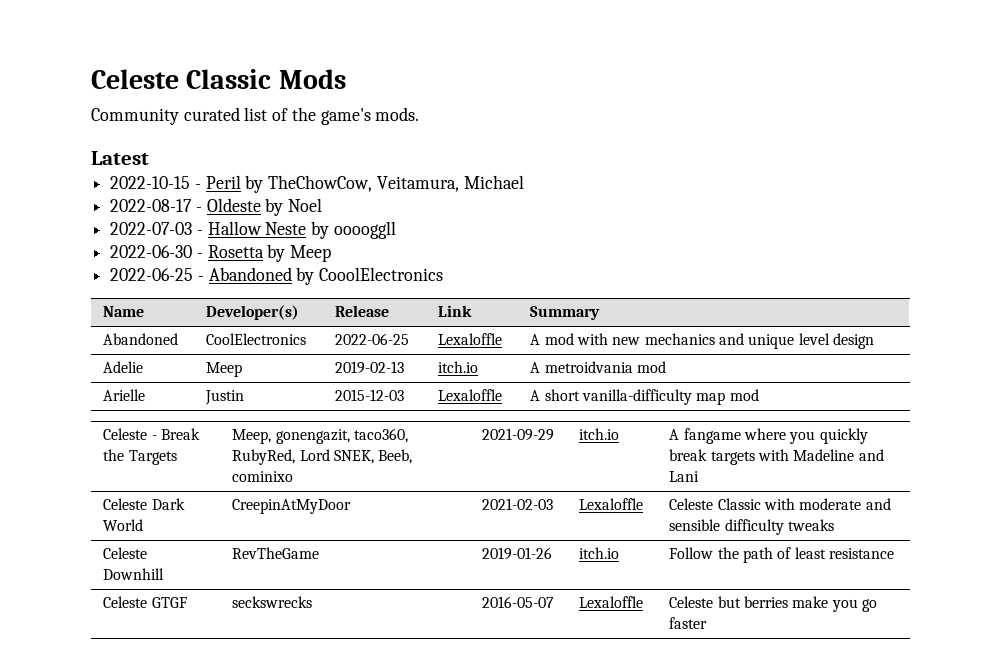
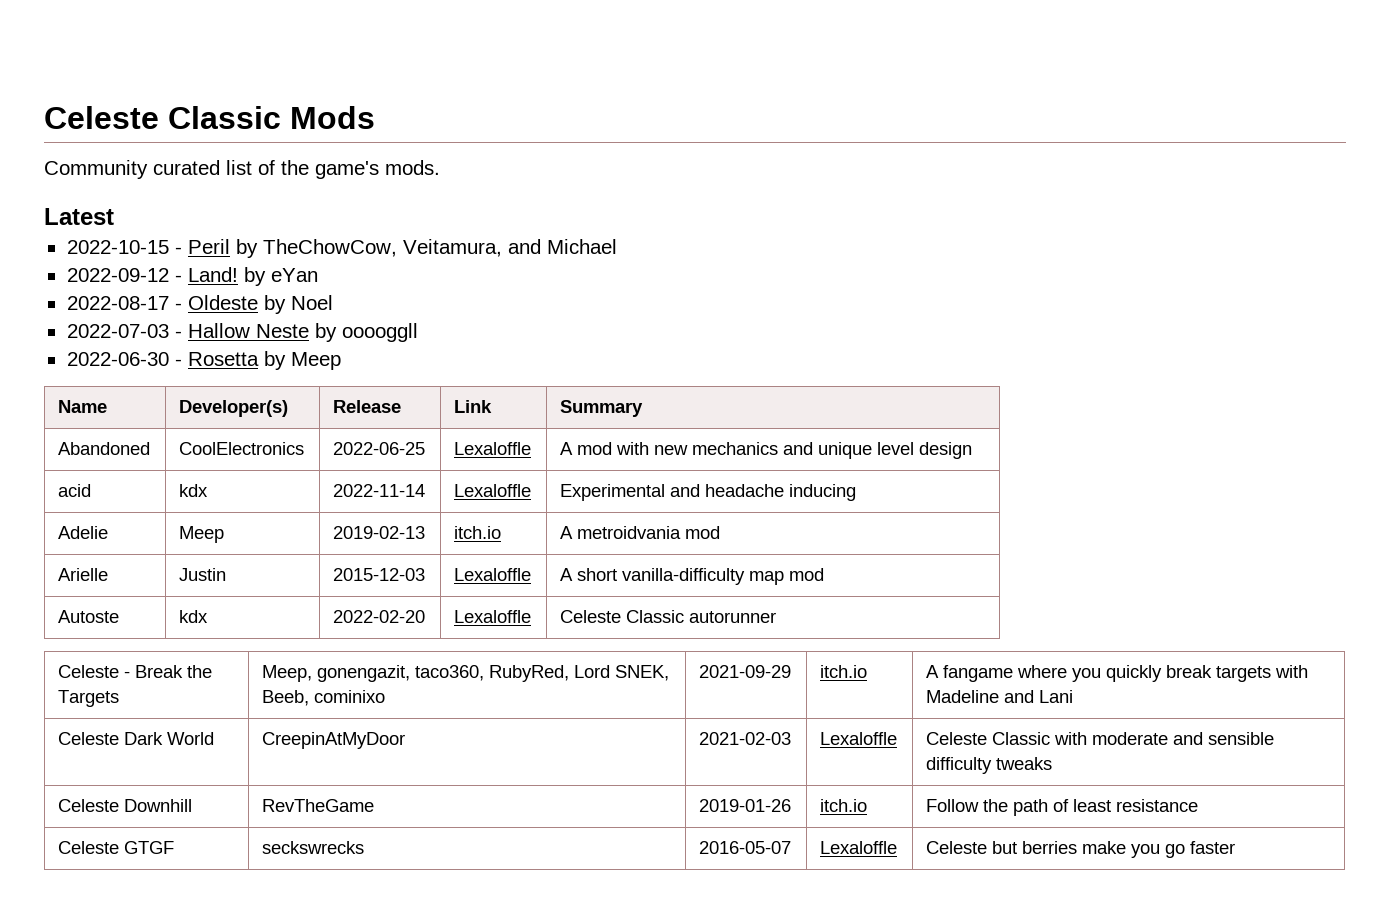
(459, 184) none -> [507,239,541,254] and
(524, 182) none -> [66,267,318,286] // 2022-09-12 - Land! by eYan
[110,267,444,285] // 2022-06-25 - Abandoned by CooolElectronics -> (341, 361) none
(874, 341) none -> [58,484,92,497] [179,484,209,497] [333,484,426,497] [454,484,532,497] [560,484,857,501] // acid | kdx | 2022-11-14 | Lexaloffle | Experimental and headache inducing
(759, 395) none -> [58,610,120,623] [179,610,209,623] [333,610,426,623] [454,610,532,623] [560,610,777,623] // Autoste | kdx | 2022-02-20 | Lexaloffle | Celeste Classic autorunner

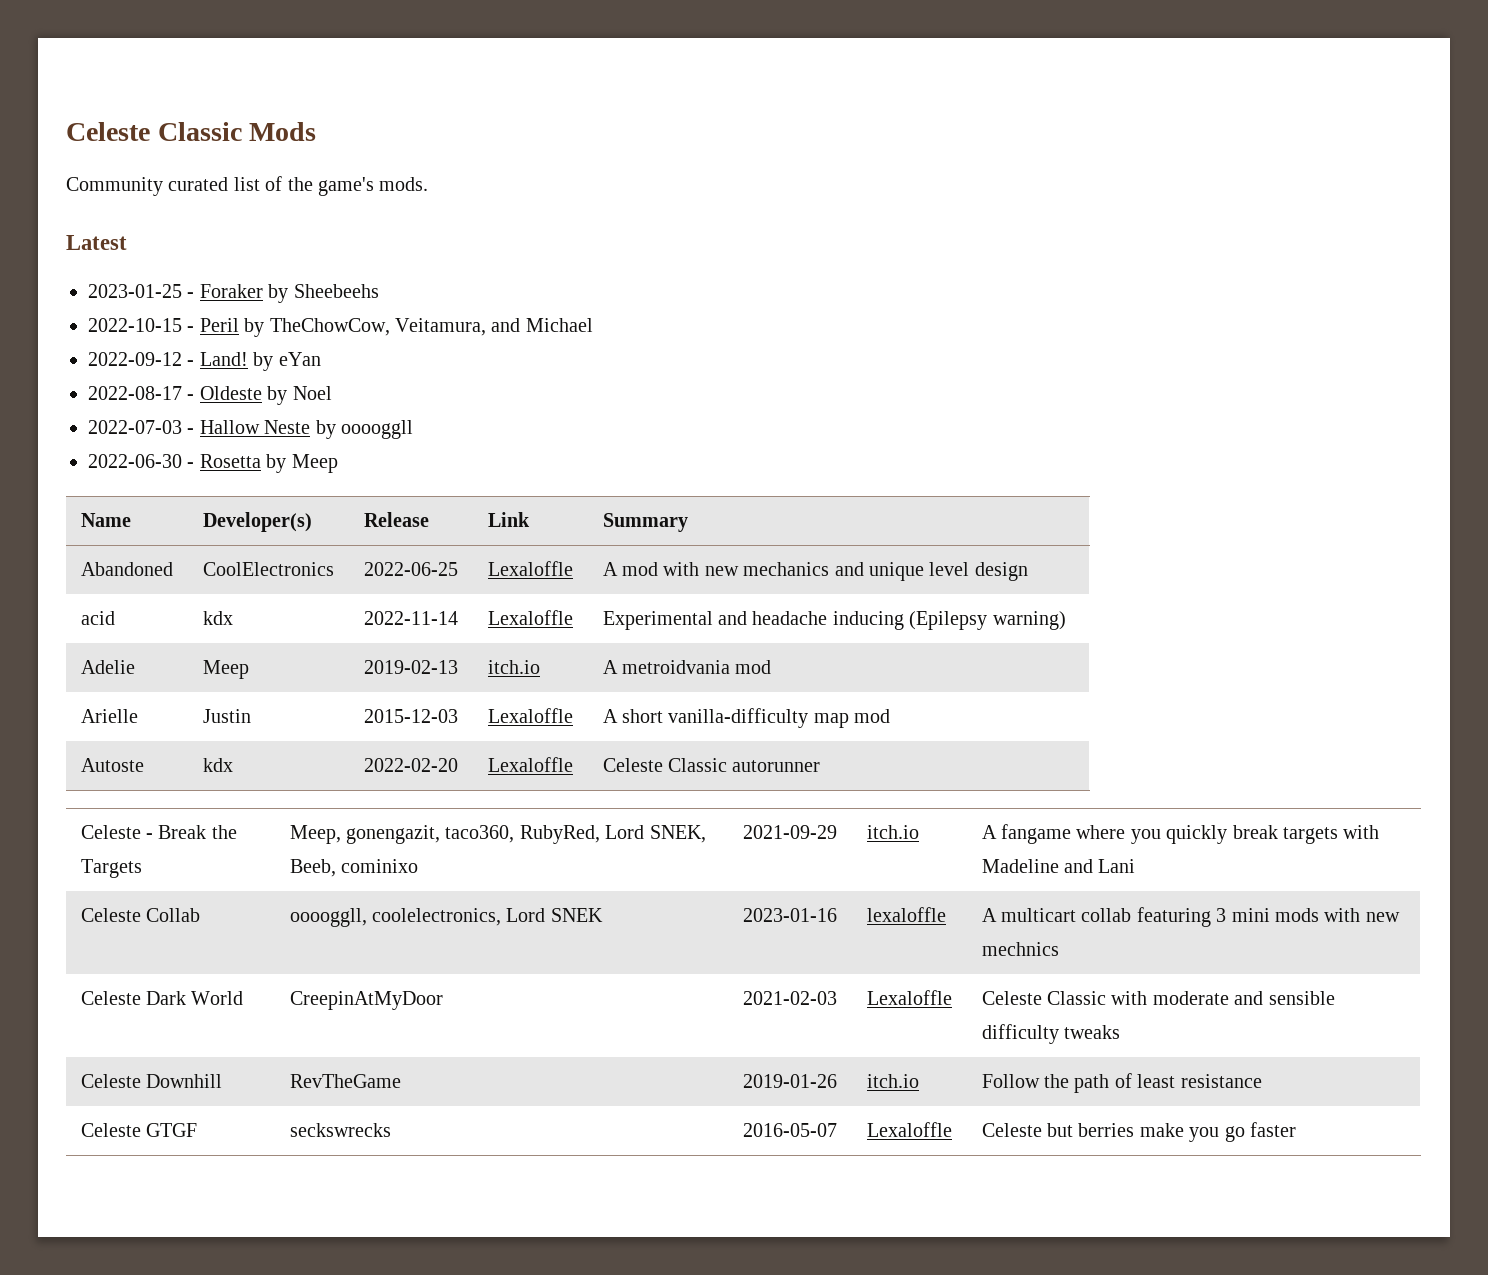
(114, 216) none -> [88,284,379,303] // 2023-01-25 - Foraker by Sheebeehs
(857, 492) none -> [909,611,1066,630] (Epilepsy warning)
(1074, 696) none -> [80,908,200,922] [289,908,603,927] [742,908,837,922] [866,907,946,922] [981,907,1400,927] [981,942,1059,956] // Celeste Collab | ooooggll, coolelectronics, Lord SNEK | 2023-01-16 | lexaloffle | A multicart collab featuring 3 mini mods with new mechnics

